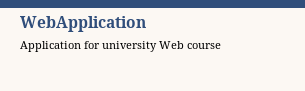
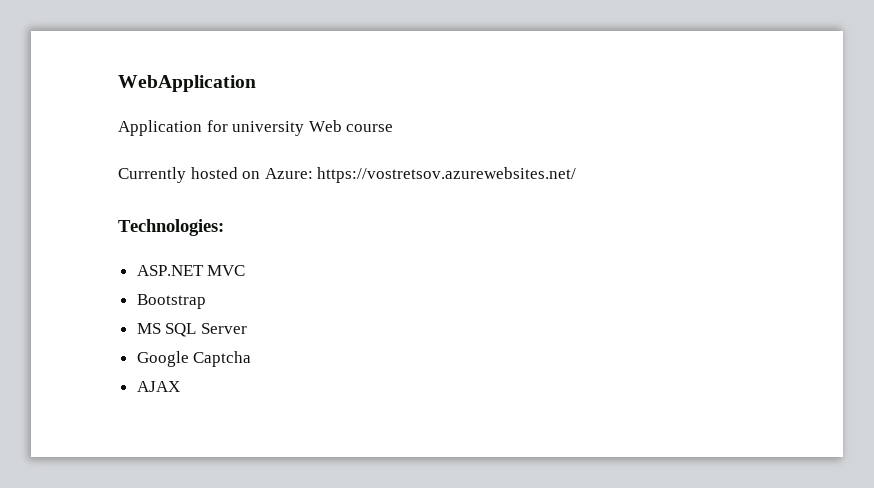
(221, 46) none -> [118,167,577,183] [118,219,224,236] [136,265,246,276] [136,294,206,309] [136,323,247,337] [136,351,252,367] [136,381,180,392] // Currently hosted on Azure: https://vostretsov.azurewebsites.net/ // Technologies: // ASP.NET MVC // Bootstrap // MS SQL Server // Google Captcha // AJAX

